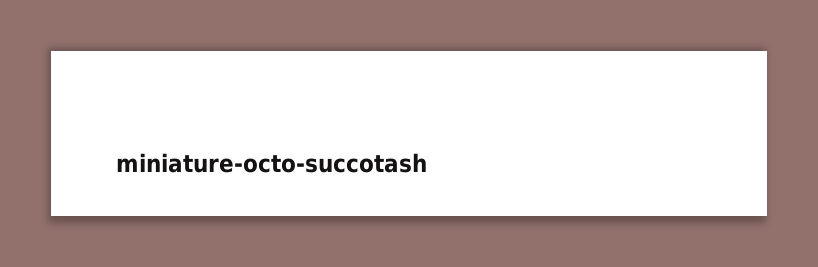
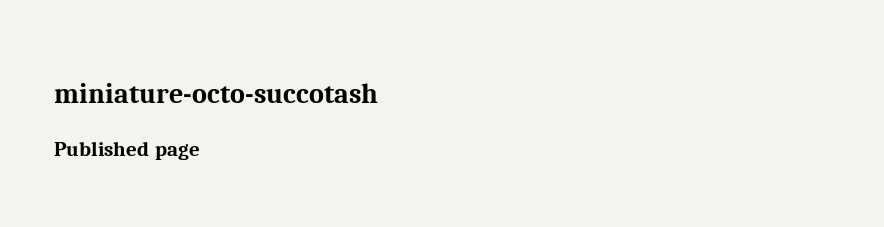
(427, 163) none -> [54,141,200,160] // Published page

